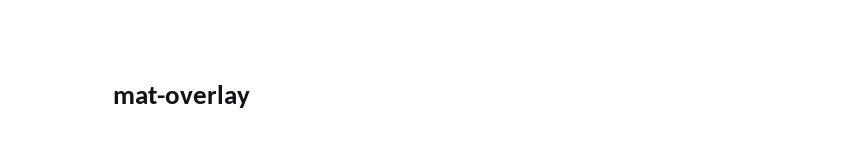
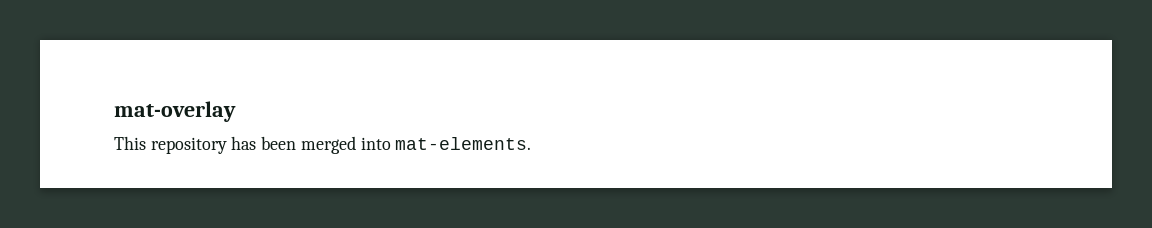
(250, 96) none -> [114,136,532,154] // This repository has been merged into mat-elements.

